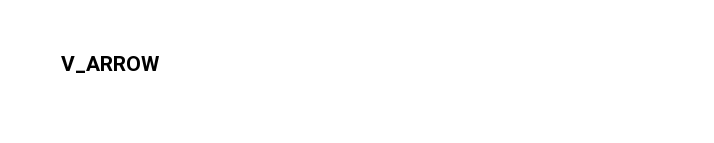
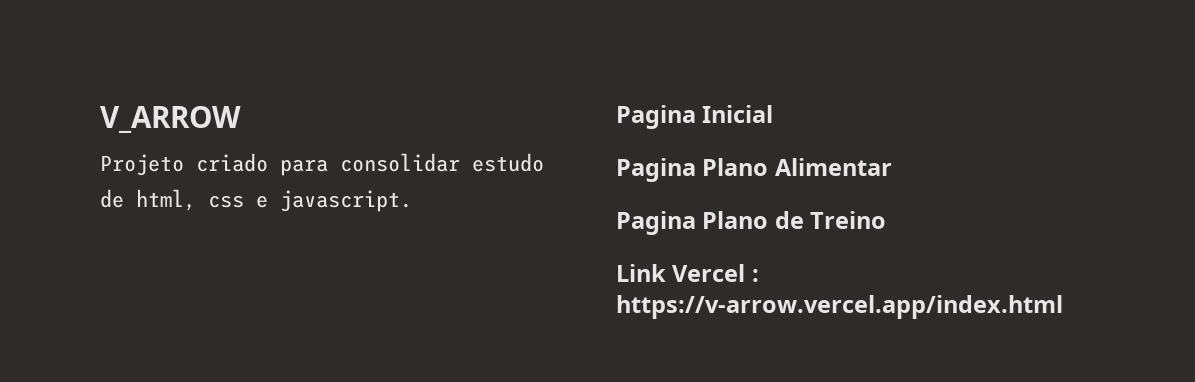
(160, 64) none -> [100,153,544,176] [100,189,412,212] [616,105,774,129] [616,158,892,182] [616,211,887,235] [616,264,759,282] [616,295,1063,319] // Projeto criado para consolidar estudo de html, css e javascript. // Pagina Inicial // Pagina Plano Alimentar // Pagina Plano de Treino // Link Vercel : https://v-arrow.vercel.app/index.html

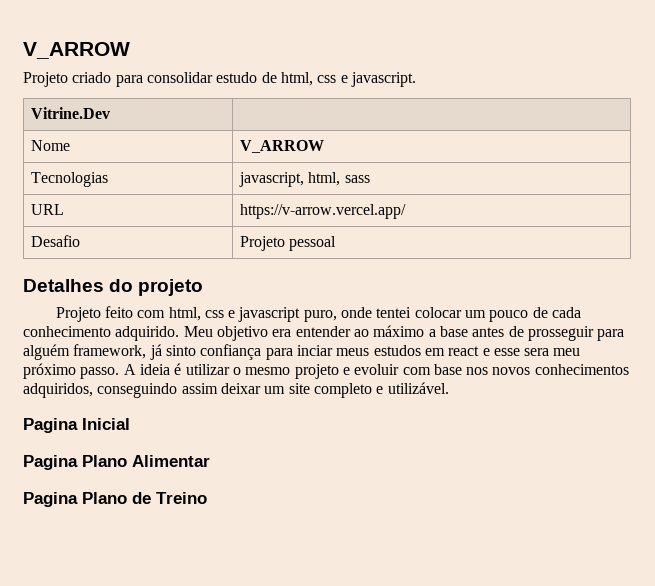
(412, 201) none -> [31,107,111,119] [31,140,71,151] [240,140,325,153] [31,172,109,187] [239,172,370,187] [31,204,65,215] [240,204,407,219] [31,235,81,247] [240,236,337,251] [23,279,204,296] [55,306,582,322] [23,325,625,341] [23,344,581,360] [23,363,629,379] [23,382,449,398] // Vitrine.Dev | // Nome | V_ARROW // Tecnologias | javascript, html, sass // URL | https://v-arrow.vercel.app/ // Desafio | Projeto pessoal // Detalhes do projeto // Projeto feito com html, css e javascript puro, onde tentei colocar um pouco de cada conhecimento adquirido. Meu objetivo era entender ao máximo a base antes de prosseguir para alguém framework, já sinto confiança para inciar meus estudos em react e esse sera meu próximo passo. A ideia é utilizar o mesmo projeto e evoluir com base nos novos conhecimentos adquiridos, conseguindo assim deixar um site completo e utilizável.
[616,264,759,282] [616,295,1063,319] // Link Vercel : https://v-arrow.vercel.app/index.html -> (207, 498) none

